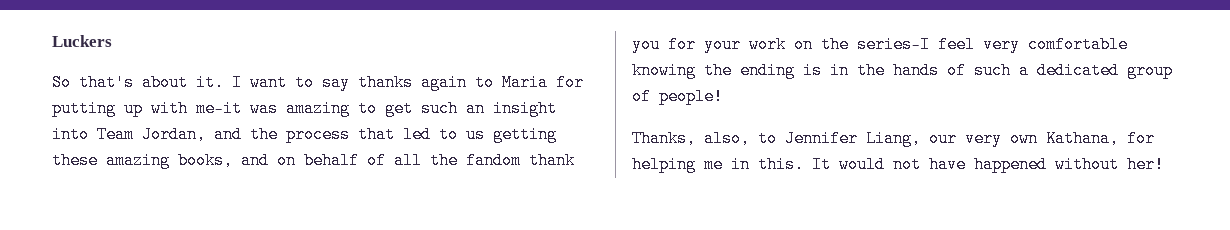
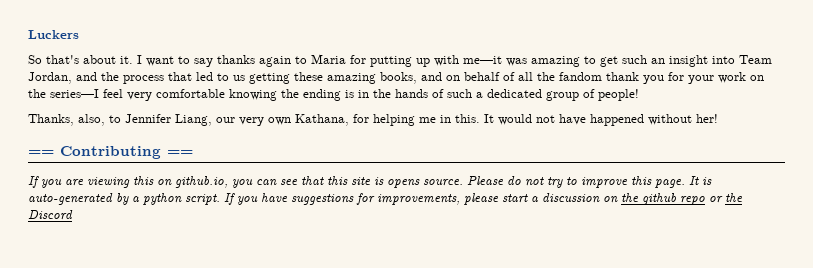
(1164, 164) none -> [28,146,193,159] [28,176,712,188] [28,193,743,205] [28,210,73,220] // == Contributing == // If you are viewing this on github.io, you can see that this site is opens source. Please do not try to improve this page. It is auto-generated by a python script. If you have suggestions for improvements, please start a discussion on the github repo or the Discord

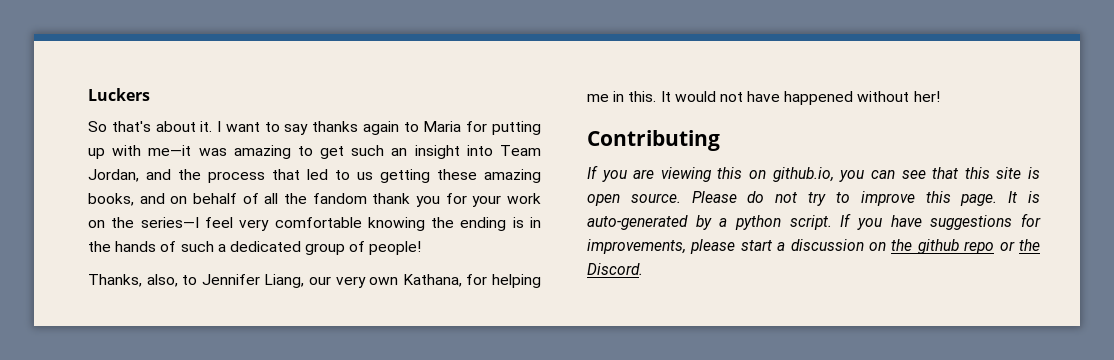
[28,150,54,156] == -> (940, 96) none
[167,150,193,156] == -> (720, 140) none
[387,179,420,188] opens -> [587,194,620,206] open
[28,210,73,220] Discord -> [587,263,643,275] Discord.

